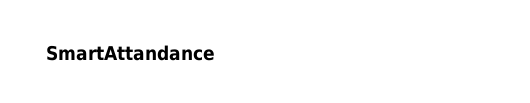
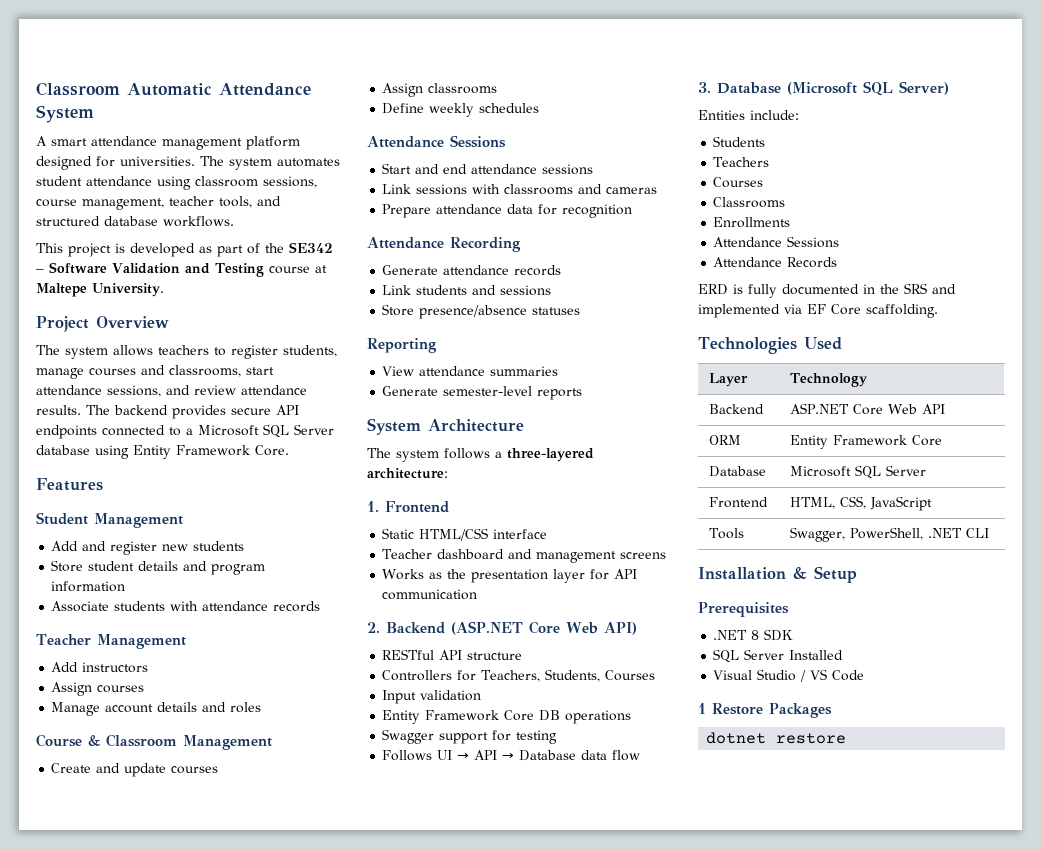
[46,45,215,61] SmartAttandance -> [36,82,311,96] [36,105,94,123] [36,136,300,150] [36,156,340,170] [36,176,317,190] [36,196,281,210] [36,216,234,227] [36,242,333,257] [36,262,327,277] [36,283,164,297] [36,316,169,332] [36,345,337,359] [36,365,274,379] [36,385,307,397] [36,405,299,419] [36,424,334,439] [36,445,289,459] [36,478,103,491] [36,512,183,528] [51,541,245,555] [51,560,266,575] [51,581,126,592] [51,601,321,612] [36,634,186,649] [51,662,149,673] [51,682,145,696] [51,702,262,716] [36,734,272,750] [51,763,219,777] [382,83,498,97] [382,103,540,117] [367,135,506,148] [382,163,594,175] [382,184,658,195] [382,204,633,218] [367,237,521,252] [382,265,562,276] [382,285,552,296] [382,304,581,319] [367,338,437,353] [382,366,559,376] [382,386,583,400] [367,418,524,435] [367,448,594,462] [367,468,448,479] [367,501,449,513] [382,528,548,541] [382,549,667,563] [382,569,638,583] [382,589,478,600] [367,621,637,635] [382,649,523,660] [382,669,656,682] [382,690,482,704] [382,710,632,724] [382,729,558,744] [382,750,641,761] [698,81,949,96] [698,110,799,120] [713,136,766,147] [713,157,770,167] [713,177,764,188] [713,197,786,208] [713,217,791,228] [713,236,840,248] [713,257,838,268] [698,283,956,298] [698,304,938,318] [698,337,842,354] [708,373,748,387] [789,373,867,387] [708,404,764,414] [789,403,945,415] [708,435,741,445] [789,435,942,449] [708,466,766,477] [789,465,926,479] [708,497,768,508] [789,496,932,511] [708,528,744,539] [789,527,989,542] [698,566,857,583] [698,602,789,617] [713,629,794,641] [713,649,844,663] [713,669,865,682] [698,703,832,718] [706,732,847,744] Classroom Automatic Attendance System // A smart attendance management platform designed for universities. The system automates student attendance using classroom sessions, course management, teacher tools, and structured database workflows. // This project is developed as part of the SE342 – Software Validation and Testing course at Maltepe University. // Project Overview // The system allows teachers to register students, manage courses and classrooms, start attendance sessions, and review attendance results. The backend provides secure API endpoints connected to a Microsoft SQL Server database using Entity Framework Core. // Features // Student Management // Add and register new students // Store student details and program information // Associate students with attendance records // Teacher Management // Add instructors // Assign courses // Manage account details and roles // Course & Classroom Management // Create and update courses // Assign classrooms // Define weekly schedules // Attendance Sessions // Start and end attendance sessions // Link sessions with classrooms and cameras // Prepare attendance data for recognition // Attendance Recording // Generate attendance records // Link students and sessions // Store presence/absence statuses // Reporting // View attendance summaries // Generate semester-level reports // System Architecture // The system follows a three-layered architecture: // 1. Frontend // Static HTML/CSS interface // Teacher dashboard and management screens // Works as the presentation layer for API communication // 2. Backend (ASP.NET Core Web API) // RESTful API structure // Controllers for Teachers, Students, Courses // Input validation // Entity Framework Core DB operations // Swagger support for testing // Follows UI → API → Database data flow // 3. Database (Microsoft SQL Server) // Entities include: // Students // Teachers // Courses // Classrooms // Enrollments // Attendance Sessions // Attendance Records // ERD is fully documented in the SRS and implemented via EF Core scaffolding. // Technologies Used // Layer | Technology // Backend | ASP.NET Core Web API // ORM | Entity Framework Core // Database | Microsoft SQL Server // Frontend | HTML, CSS, JavaScript // Tools | Swagger, PowerShell, .NET CLI // Installation & Setup // Prerequisites // .NET 8 SDK // SQL Server Installed // Visual Studio / VS Code // 1 Restore Packages // dotnet restore

